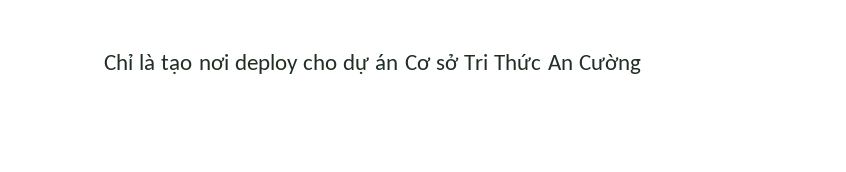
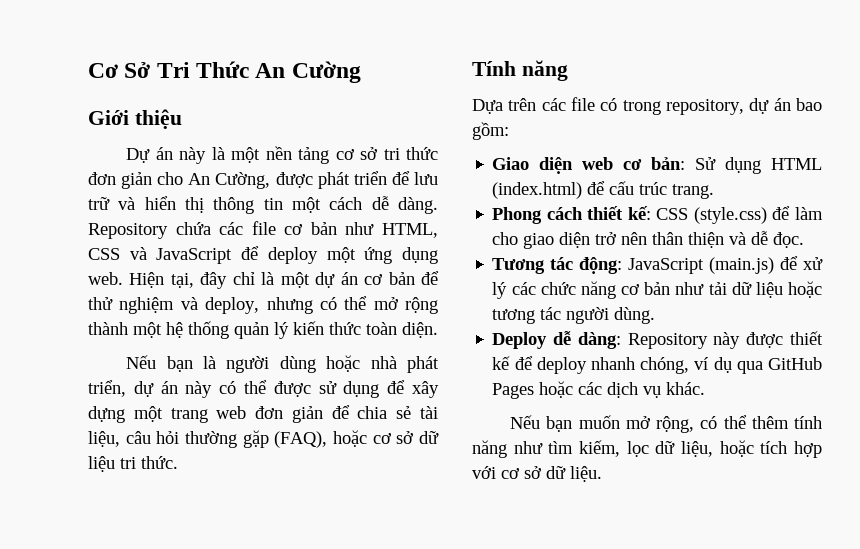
[104,54,641,74] Chỉ là tạo nơi deploy cho dự án Cơ sở Tri Thức An Cường -> [88,61,361,83] [88,109,182,129] [126,146,438,164] [88,171,438,189] [88,196,438,214] [88,221,438,239] [88,246,439,264] [88,271,440,289] [88,296,438,314] [88,321,438,339] [126,355,439,373] [88,380,440,398] [88,405,438,423] [88,430,440,448] [88,456,178,472] [472,60,568,81] [472,97,822,115] [472,122,509,140] [492,157,822,174] [492,181,715,199] [492,206,823,224] [492,231,805,249] [492,256,823,274] [492,281,822,299] [492,307,656,324] [492,330,823,349] [492,356,822,374] [492,381,706,399] [510,415,822,433] [472,440,822,458] [472,466,602,482] Cơ Sở Tri Thức An Cường // Giới thiệu // Dự án này là một nền tảng cơ sở tri thức đơn giản cho An Cường, được phát triển để lưu trữ và hiển thị thông tin một cách dễ dàng. Repository chứa các file cơ bản như HTML, CSS và JavaScript để deploy một ứng dụng web. Hiện tại, đây chỉ là một dự án cơ bản để thử nghiệm và deploy, nhưng có thể mở rộng thành một hệ thống quản lý kiến thức toàn diện. // Nếu bạn là người dùng hoặc nhà phát triển, dự án này có thể được sử dụng để xây dựng một trang web đơn giản để chia sẻ tài liệu, câu hỏi thường gặp (FAQ), hoặc cơ sở dữ liệu tri thức. // Tính năng // Dựa trên các file có trong repository, dự án bao gồm: // Giao diện web cơ bản: Sử dụng HTML (index.html) để cấu trúc trang. // Phong cách thiết kế: CSS (style.css) để làm cho giao diện trở nên thân thiện và dễ đọc. // Tương tác động: JavaScript (main.js) để xử lý các chức năng cơ bản như tải dữ liệu hoặc tương tác người dùng. // Deploy dễ dàng: Repository này được thiết kế để deploy nhanh chóng, ví dụ qua GitHub Pages hoặc các dịch vụ khác. // Nếu bạn muốn mở rộng, có thể thêm tính năng như tìm kiếm, lọc dữ liệu, hoặc tích hợp với cơ sở dữ liệu.

